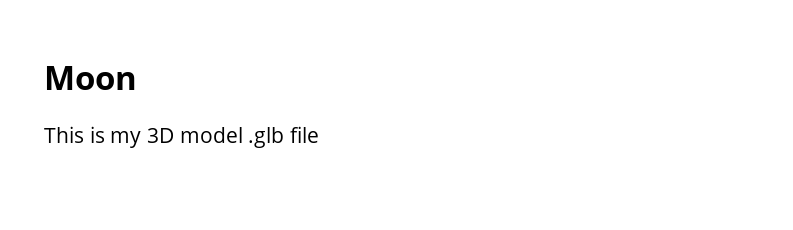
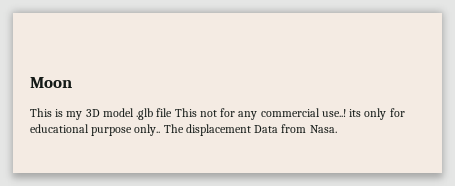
(320, 134) none -> [174,108,405,120] [30,124,337,136] This not for any commercial use..! its only for educational purpose only.. The displacement Data from Nasa.

